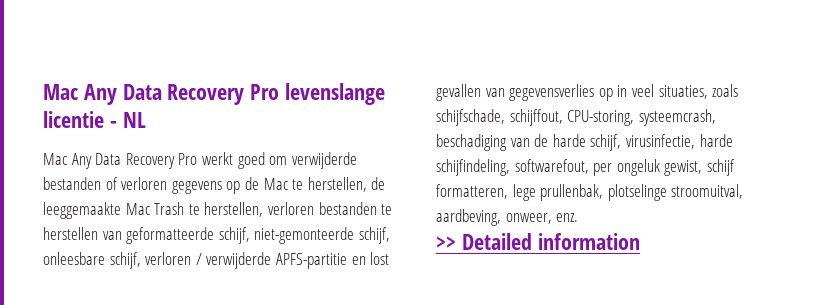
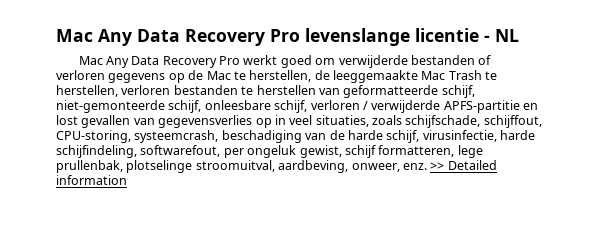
(579, 217) // -> (427, 166) none

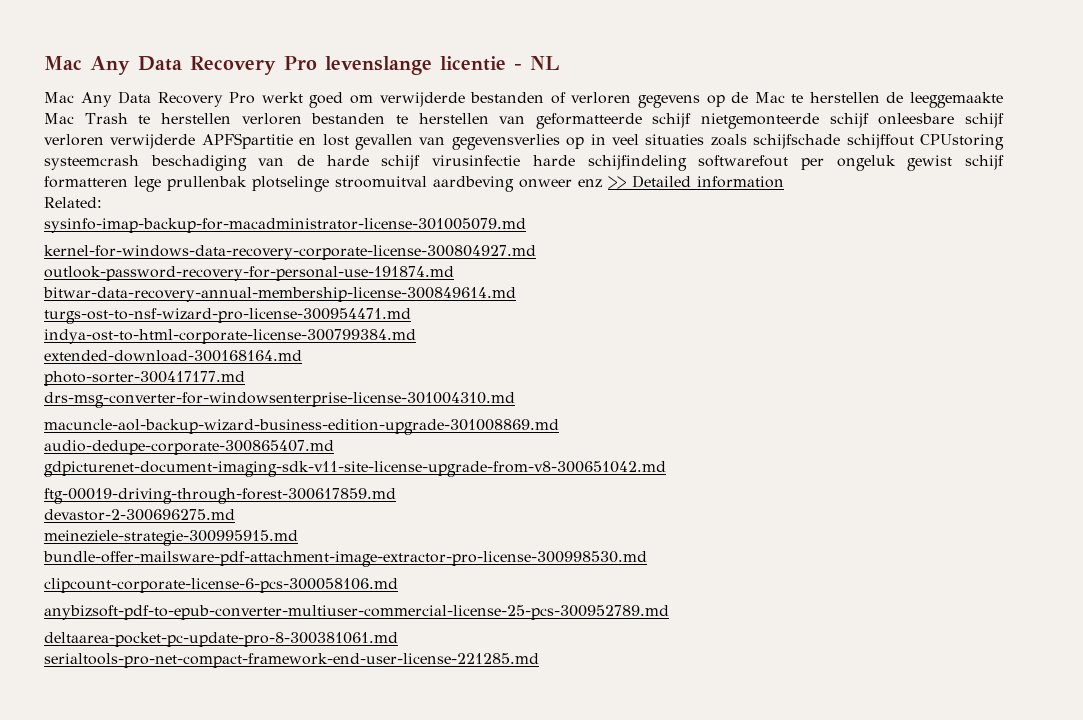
[249,70,312,82] herstellen, -> [809,92,880,103] herstellen
[56,85,118,97] herstellen, -> [160,113,231,124] herstellen
[441,85,475,98] [56,100,520,113] schijf, niet-gemonteerde schijf, onleesbare schijf, verloren / verwijderde APFS-partitie -> [652,113,1004,129] [44,133,293,149] schijf nietgemonteerde schijf onleesbare schijf verloren verwijderde APFSpartitie
[315,115,542,128] [56,130,535,143] [56,145,483,158] [56,160,497,173] [56,175,127,185] situaties, zoals schijfschade, schijffout, CPU-storing, systeemcrash, beschadiging van de harde schijf, virusinfectie, harde schijfindeling, softwarefout, per ongeluk gewist, schijf formatteren, lege prullenbak, plotselinge stroomuitval, aardbeving, onweer, enz. >> Detailed information -> [645,134,1004,150] [44,155,1005,171] [44,175,784,192] [44,197,102,208] [44,218,526,233] [44,245,536,260] [44,266,454,281] [43,287,516,302] [44,308,411,324] [44,329,416,344] [44,350,302,362] [44,371,245,386] [44,392,515,408] [44,419,559,435] [44,440,334,455] [44,461,666,477] [44,488,396,504] [44,509,235,521] [44,530,298,546] [43,551,647,567] [44,578,398,593] [44,605,669,620] [44,632,398,647] [44,653,539,668] situaties zoals schijfschade schijffout CPUstoring systeemcrash beschadiging van de harde schijf virusinfectie harde schijfindeling softwarefout per ongeluk gewist schijf formatteren lege prullenbak plotselinge stroomuitval aardbeving onweer enz >> Detailed information // Related: // sysinfo-imap-backup-for-macadministrator-license-301005079.md // kernel-for-windows-data-recovery-corporate-license-300804927.md // outlook-password-recovery-for-personal-use-191874.md // bitwar-data-recovery-annual-membership-license-300849614.md // turgs-ost-to-nsf-wizard-pro-license-300954471.md // indya-ost-to-html-corporate-license-300799384.md // extended-download-300168164.md // photo-sorter-300417177.md // drs-msg-converter-for-windowsenterprise-license-301004310.md // macuncle-aol-backup-wizard-business-edition-upgrade-301008869.md // audio-dedupe-corporate-300865407.md // gdpicturenet-document-imaging-sdk-v11-site-license-upgrade-from-v8-300651042.md // ftg-00019-driving-through-forest-300617859.md // devastor-2-300696275.md // meineziele-strategie-300995915.md // bundle-offer-mailsware-pdf-attachment-image-extractor-pro-license-300998530.md // clipcount-corporate-license-6-pcs-300058106.md // anybizsoft-pdf-to-epub-converter-multiuser-commercial-license-25-pcs-300952789.md // deltaarea-pocket-pc-update-pro-8-300381061.md // serialtools-pro-net-compact-framework-end-user-license-221285.md

